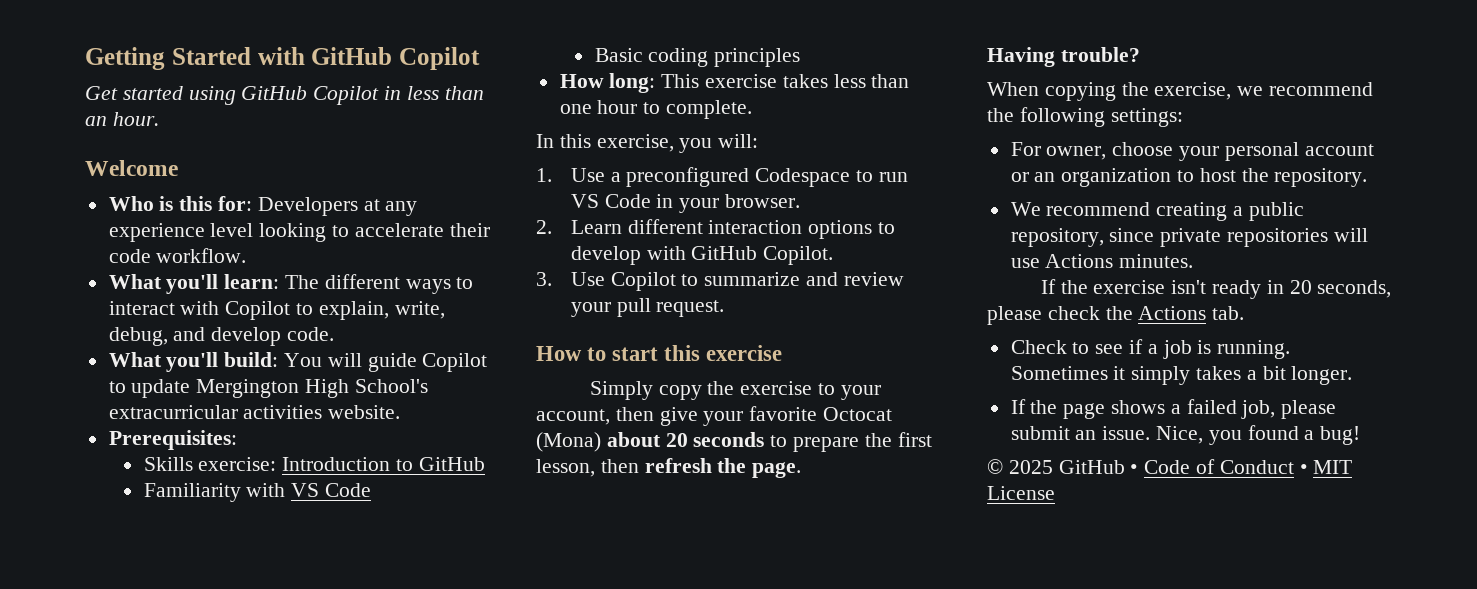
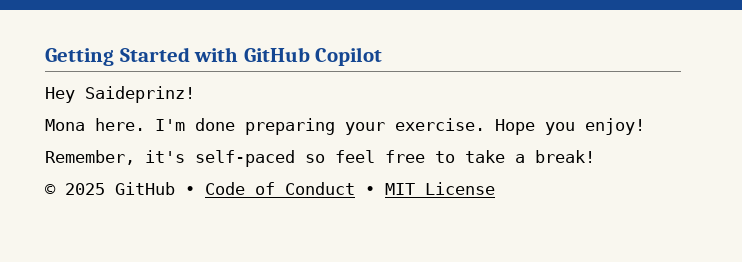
[85,86,484,105] [85,112,159,126] [85,160,178,176] [108,196,418,216] [108,223,490,242] [108,248,247,263] [108,274,474,294] [108,301,445,320] [108,327,335,346] [108,352,488,372] [108,379,428,398] [108,405,401,419] [108,430,237,450] [143,457,485,471] [143,483,371,502] [594,48,801,67] [559,73,910,93] [559,100,753,119] [536,134,759,153] [536,167,908,187] [570,194,801,213] [536,219,896,239] [570,246,834,265] [536,272,904,291] [570,298,725,317] [536,345,783,361] [589,381,881,400] [536,406,893,426] [536,432,932,452] [536,458,802,478] [987,47,1140,67] [987,82,1374,101] [987,107,1183,127] [1010,142,1374,161] [1010,168,1368,187] [1010,202,1304,221] [1010,228,1368,247] [1010,254,1194,268] [1040,279,1392,299] [987,306,1245,325] [1010,339,1291,359] [1010,366,1353,385] [1010,399,1337,419] [1010,425,1361,445] Get started using GitHub Copilot in less than an hour. // Welcome // Who is this for: Developers at any experience level looking to accelerate their code workflow. // What you'll learn: The different ways to interact with Copilot to explain, write, debug, and develop code. // What you'll build: You will guide Copilot to update Mergington High School's extracurricular activities website. // Prerequisites: // Skills exercise: Introduction to GitHub // Familiarity with VS Code // Basic coding principles // How long: This exercise takes less than one hour to complete. // In this exercise, you will: // 1. Use a preconfigured Codespace to run VS Code in your browser. // 2. Learn different interaction options to develop with GitHub Copilot. // 3. Use Copilot to summarize and review your pull request. // How to start this exercise // Simply copy the exercise to your account, then give your favorite Octocat (Mona) about 20 seconds to prepare the first lesson, then refresh the page. // Having trouble? // When copying the exercise, we recommend the following settings: // For owner, choose your personal account or an organization to host the repository. // We recommend creating a public repository, since private repositories will use Actions minutes. // If the exercise isn't ready in 20 seconds, please check the Actions tab. // Check to see if a job is running. Sometimes it simply takes a bit longer. // If the page shows a failed job, please submit an issue. Nice, you found a bug! -> [45,86,195,103] [45,118,645,135] [45,150,595,167] Hey Saideprinz! // Mona here. I'm done preparing your exercise. Hope you enjoy! // Remember, it's self-paced so feel free to take a break!

